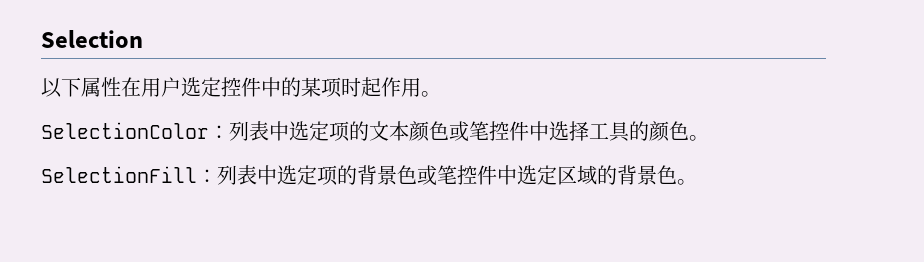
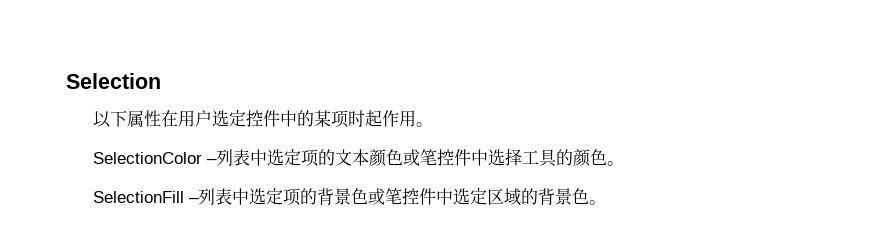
[209,125,229,139] ： -> [207,159,218,164] –
[197,169,217,183] ： -> [189,198,200,203] –

